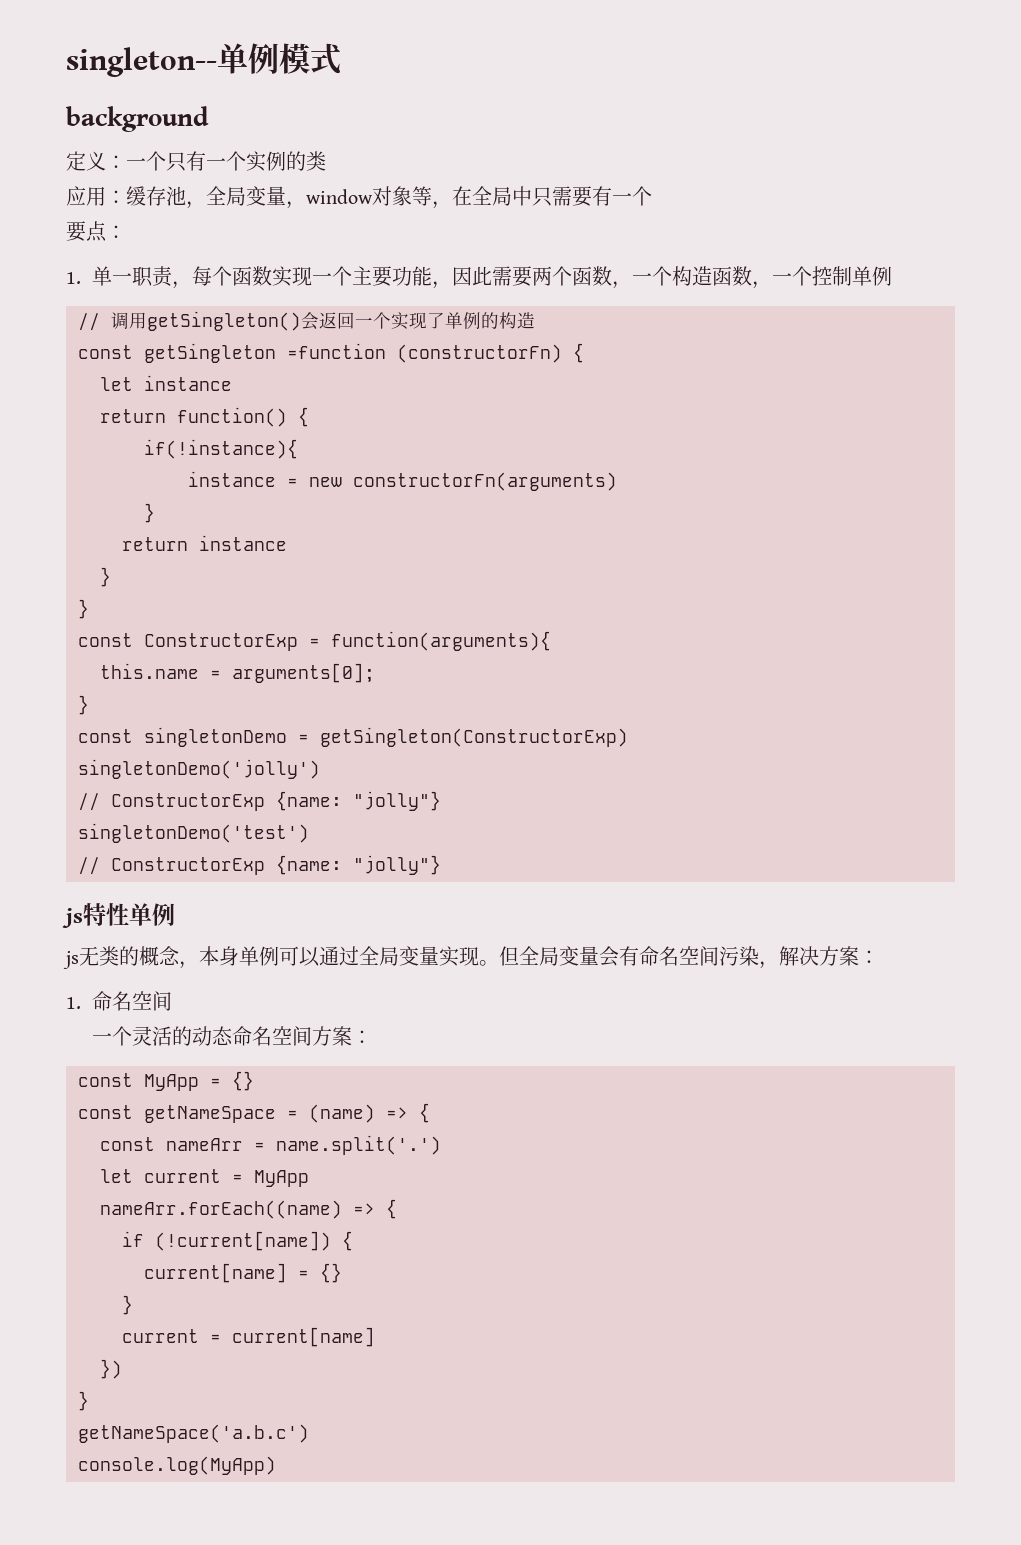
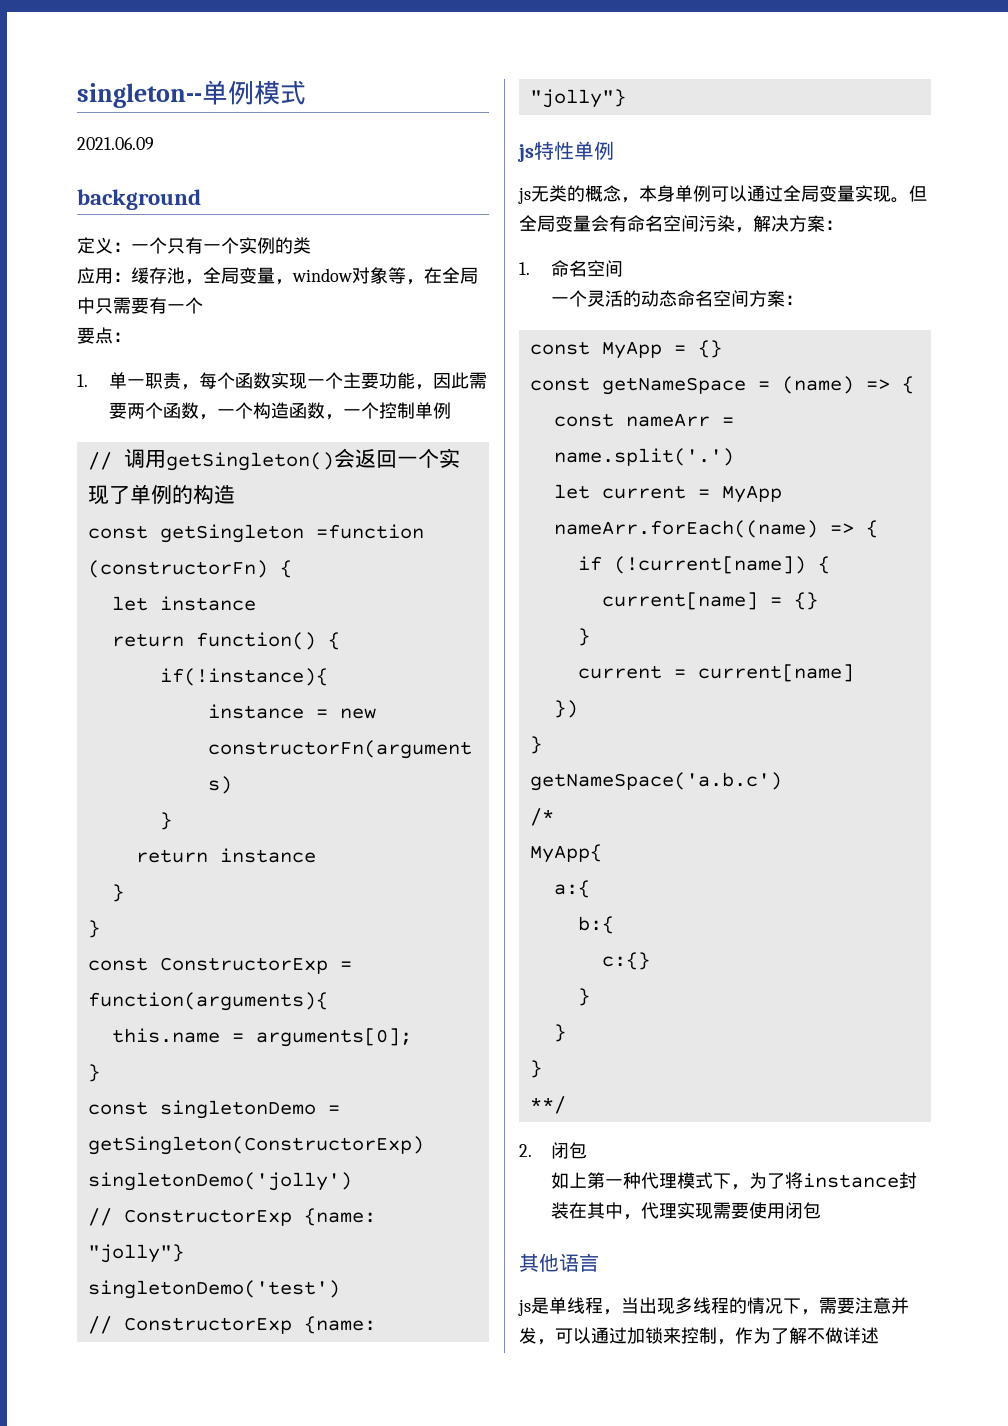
(341, 59) none -> [77,137,154,150] // 2021.06.09
[78,1456,276,1475] console.log(MyApp) -> [529,808,554,826] [529,844,602,863] [553,880,590,898] [577,916,614,934] [601,952,650,970] [577,988,590,1006] [553,1024,566,1042] [529,1060,542,1078] [529,1096,566,1114] [519,1142,588,1159] [551,1172,918,1190] [551,1202,822,1220] [519,1253,599,1272] [518,1297,909,1316] [519,1327,879,1345] /* // MyApp{ // a:{ // b:{ // c:{} // } // } // } // **/ // 2.闭包 // 如上第一种代理模式下，为了将instance封装在其中，代理实现需要使用闭包 // 其他语言 // js是单线程，当出现多线程的情况下，需要注意并发，可以通过加锁来控制，作为了解不做详述

